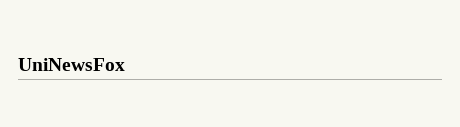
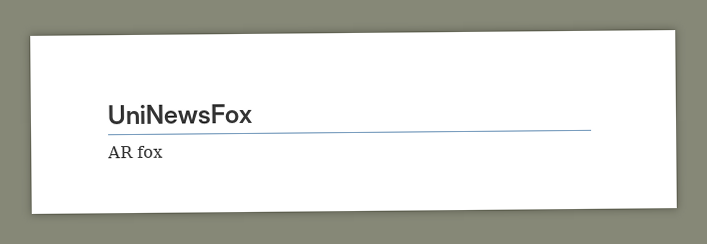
(125, 64) none -> [107,145,163,159] // AR fox

